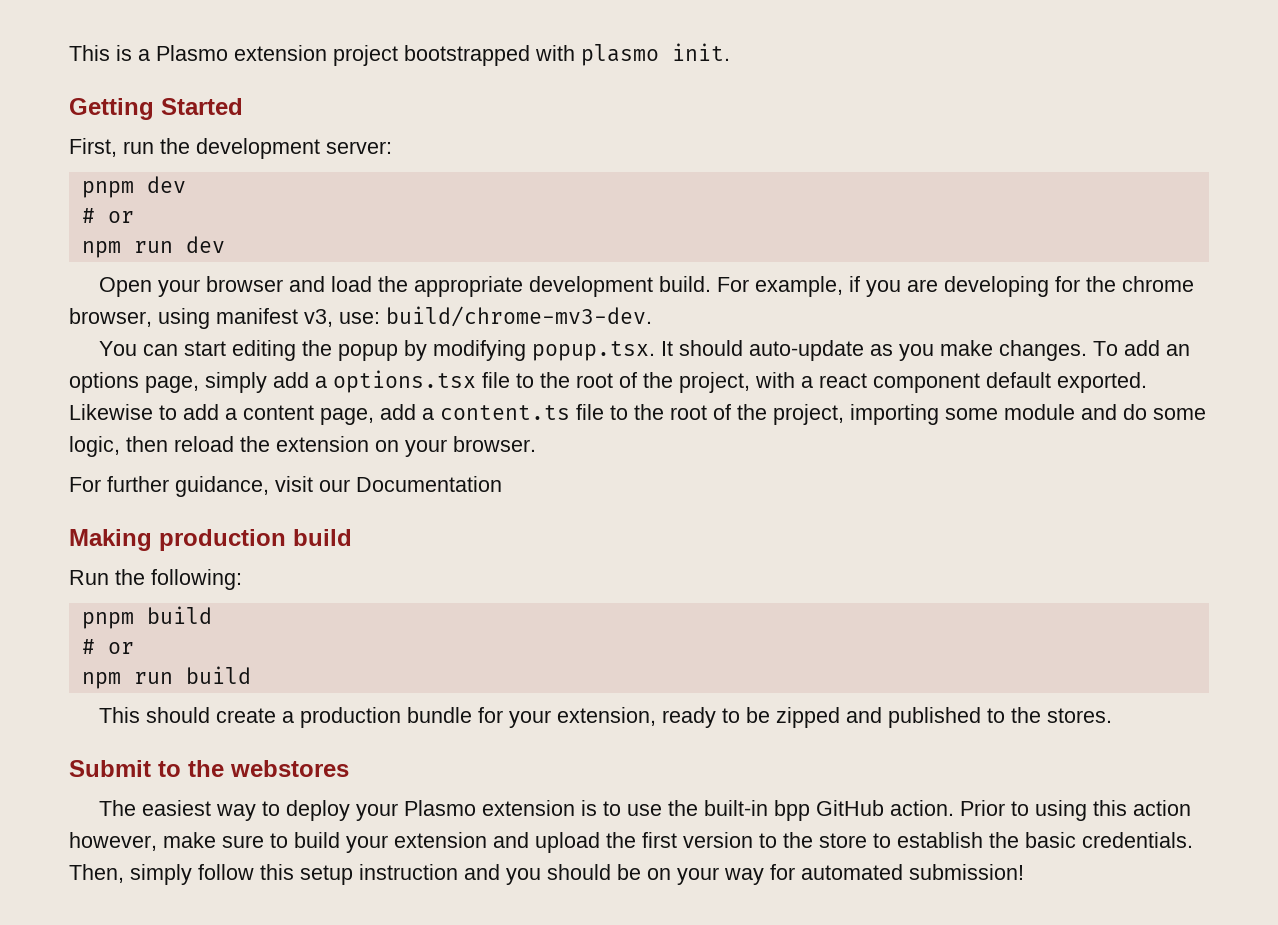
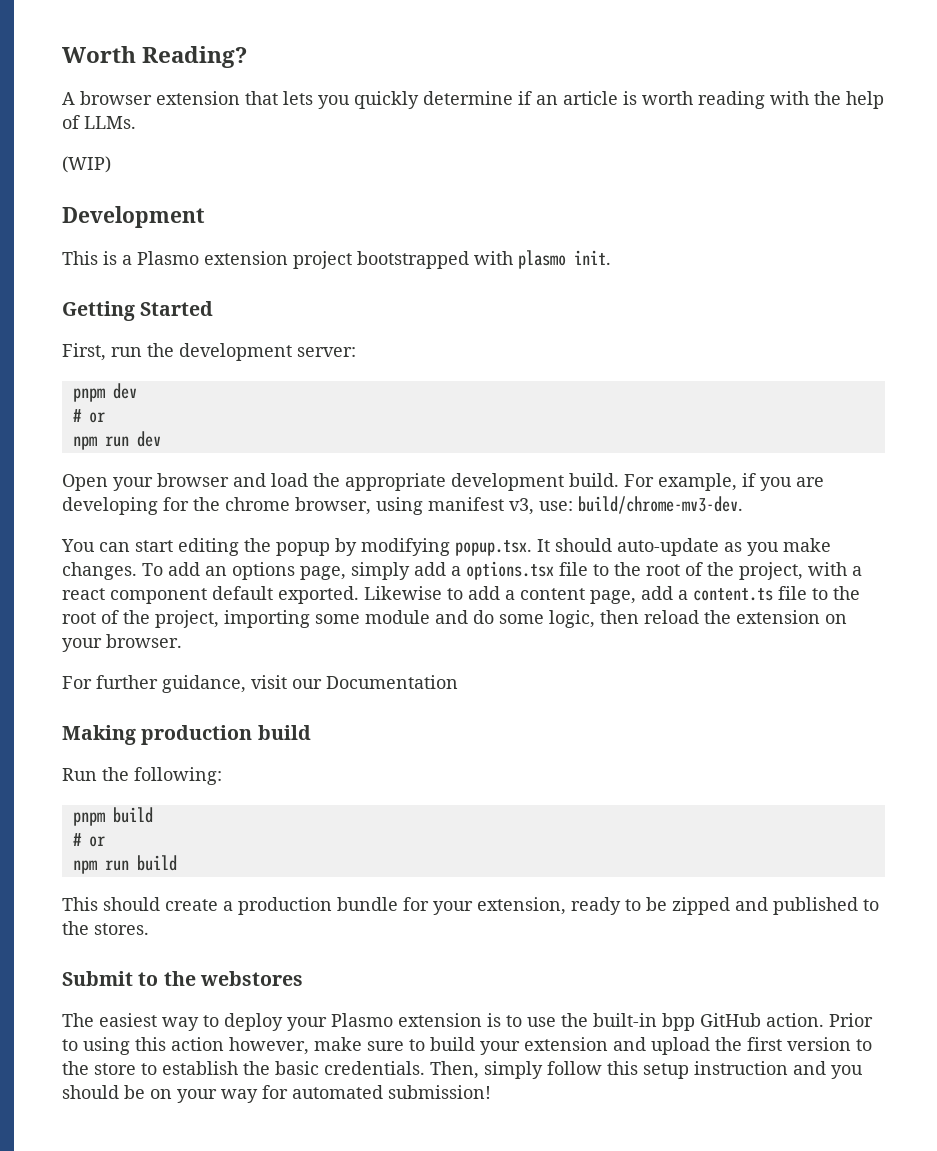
(69, 53) none -> [62,46,248,68] [62,91,884,109] [62,115,136,129] [62,156,111,173] [62,206,205,228] Worth Reading? // A browser extension that lets you quickly determine if an article is worth reading with the help of LLMs. // (WIP) // Development //

